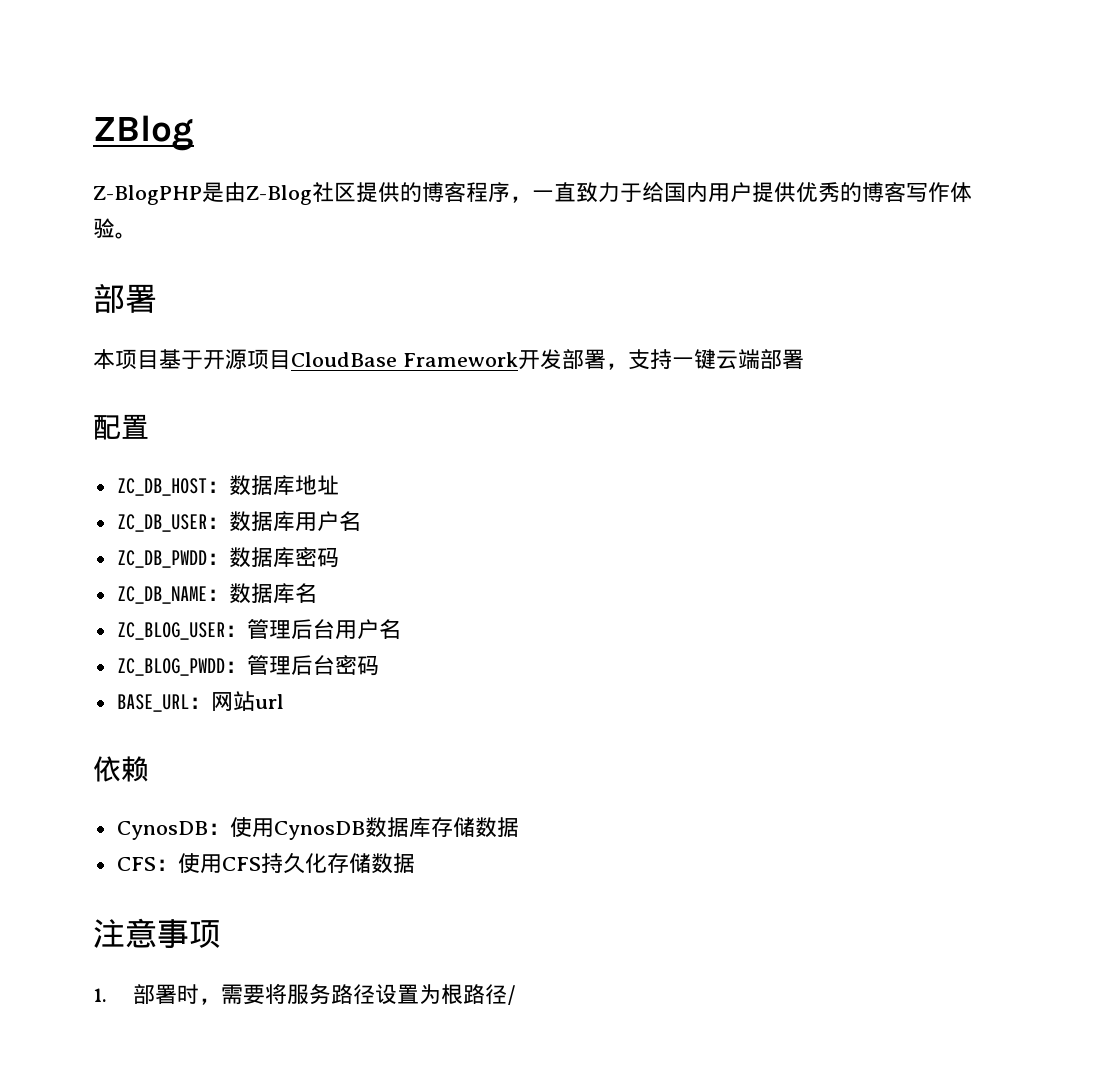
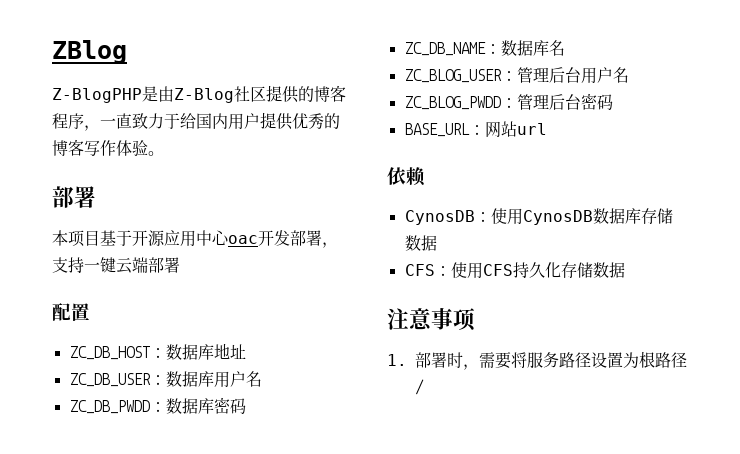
[247,349,518,369] 项目CloudBase Framework -> [164,230,258,247] 应用中心oac

